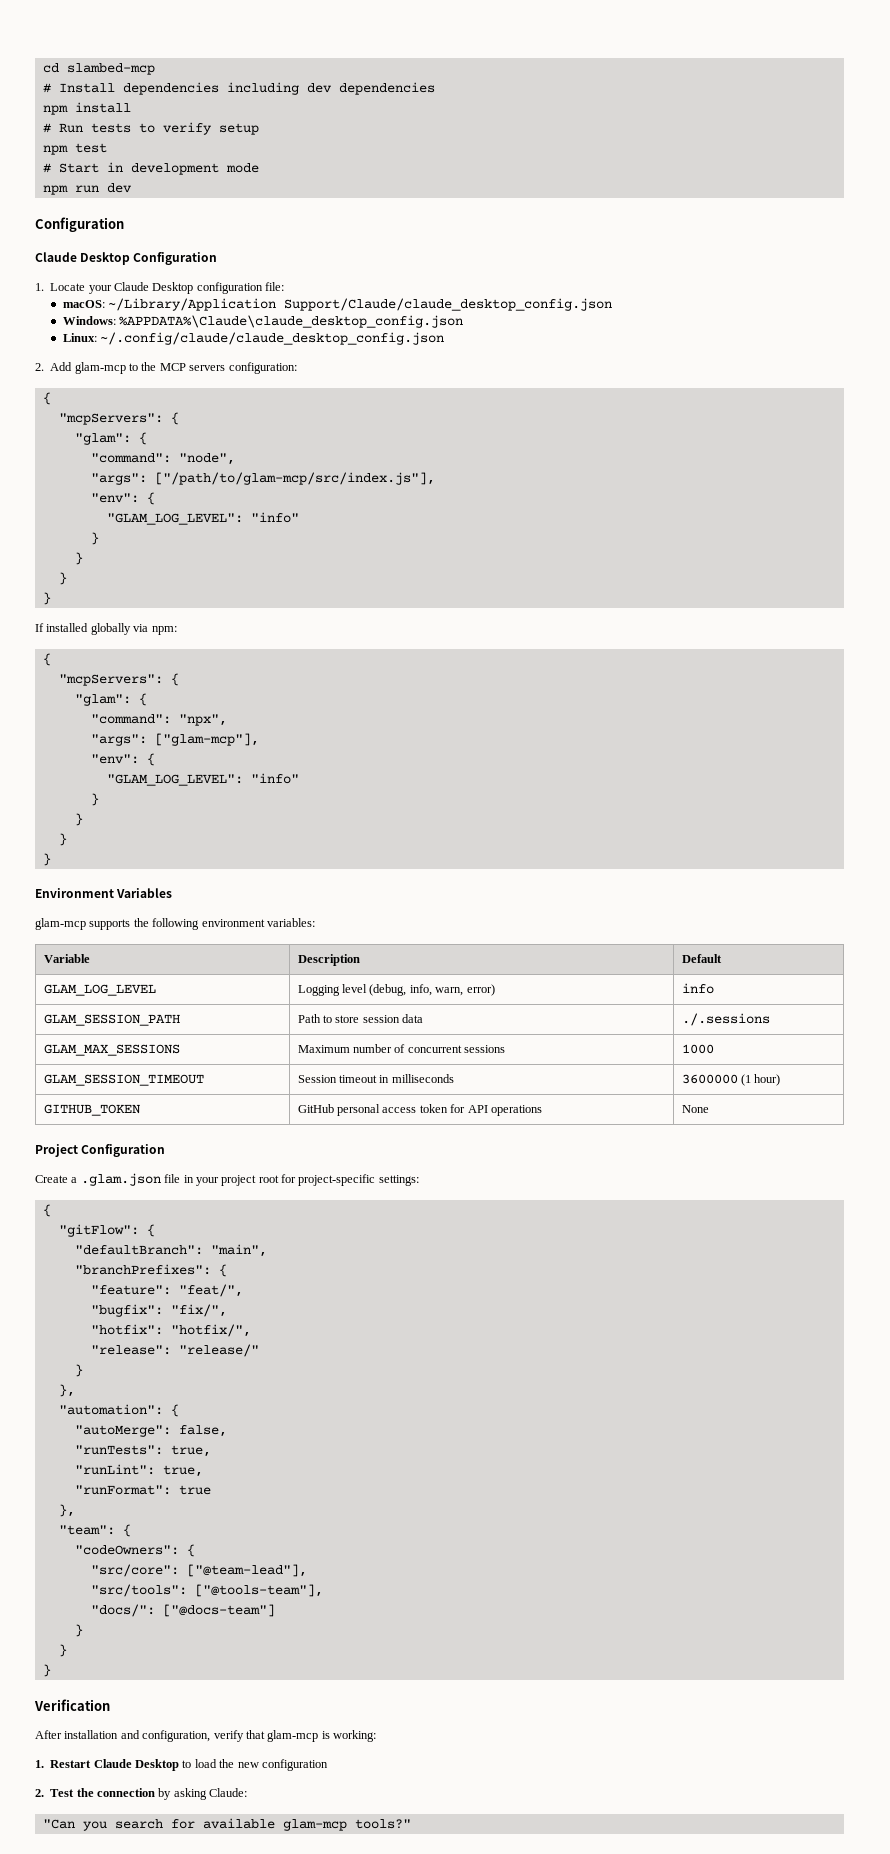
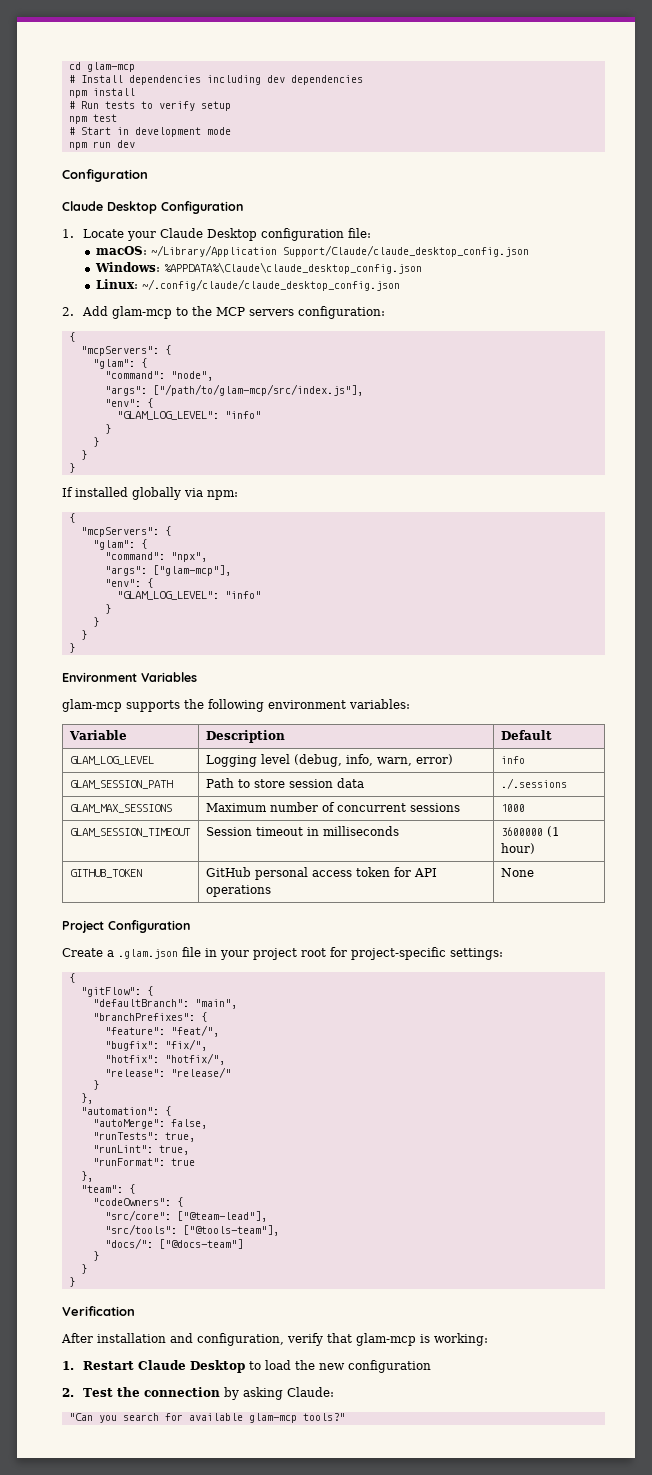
[66,63,155,75] slambed-mcp -> [86,62,135,72] glam-mcp

